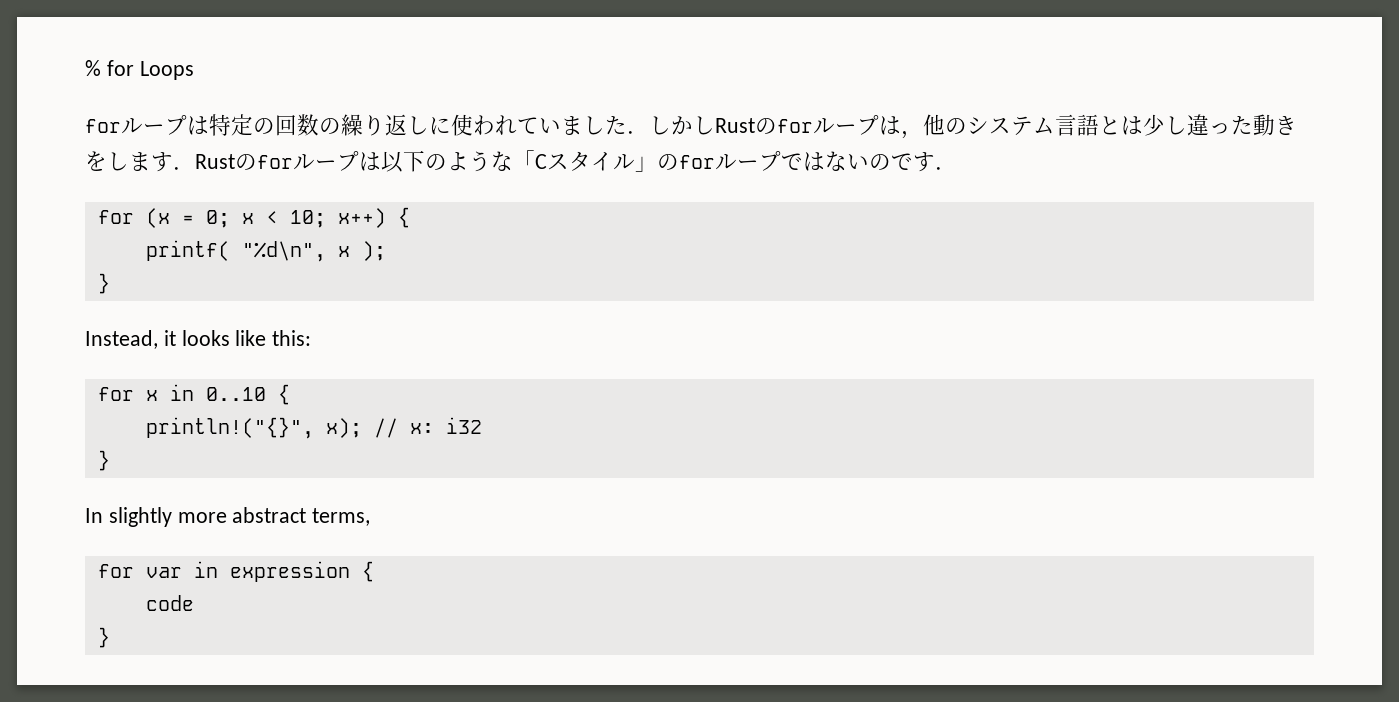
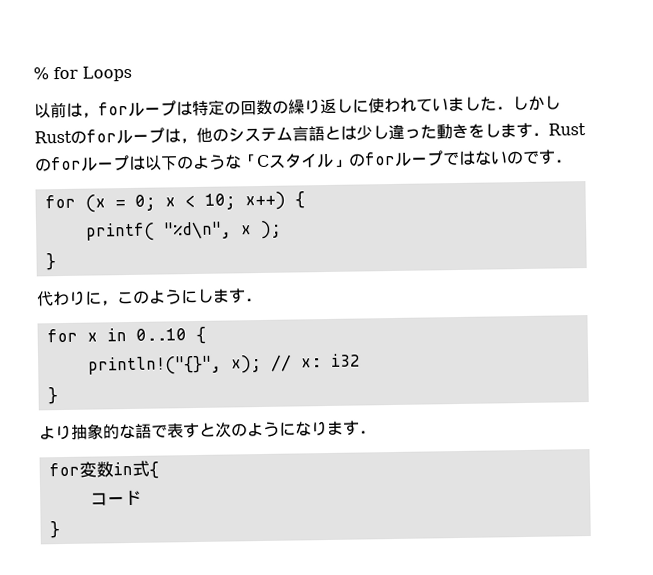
(194, 70) none -> [34,101,99,119] 以前は，
[85,330,312,349] Instead, it looks like this: -> [37,288,262,307] 代わりに，このようにします．
[85,507,371,527] [97,561,374,582] [145,595,194,611] In slightly more abstract terms, // for var in expression { // code -> [39,420,376,441] [48,460,159,479] [89,489,142,506] より抽象的な語で表すと次のようになります． // for変数in式{ // コード

